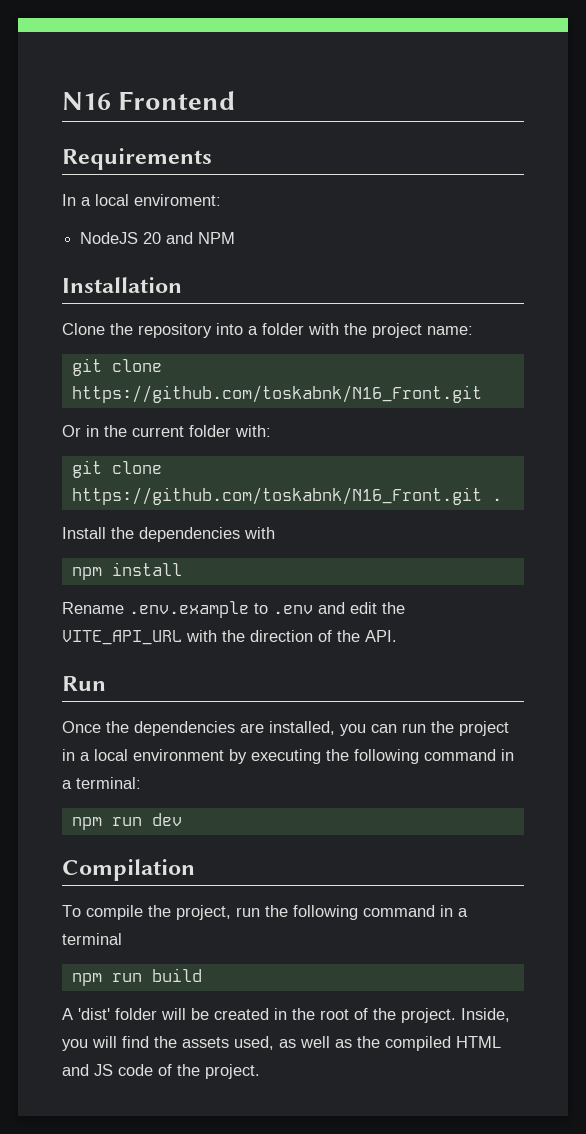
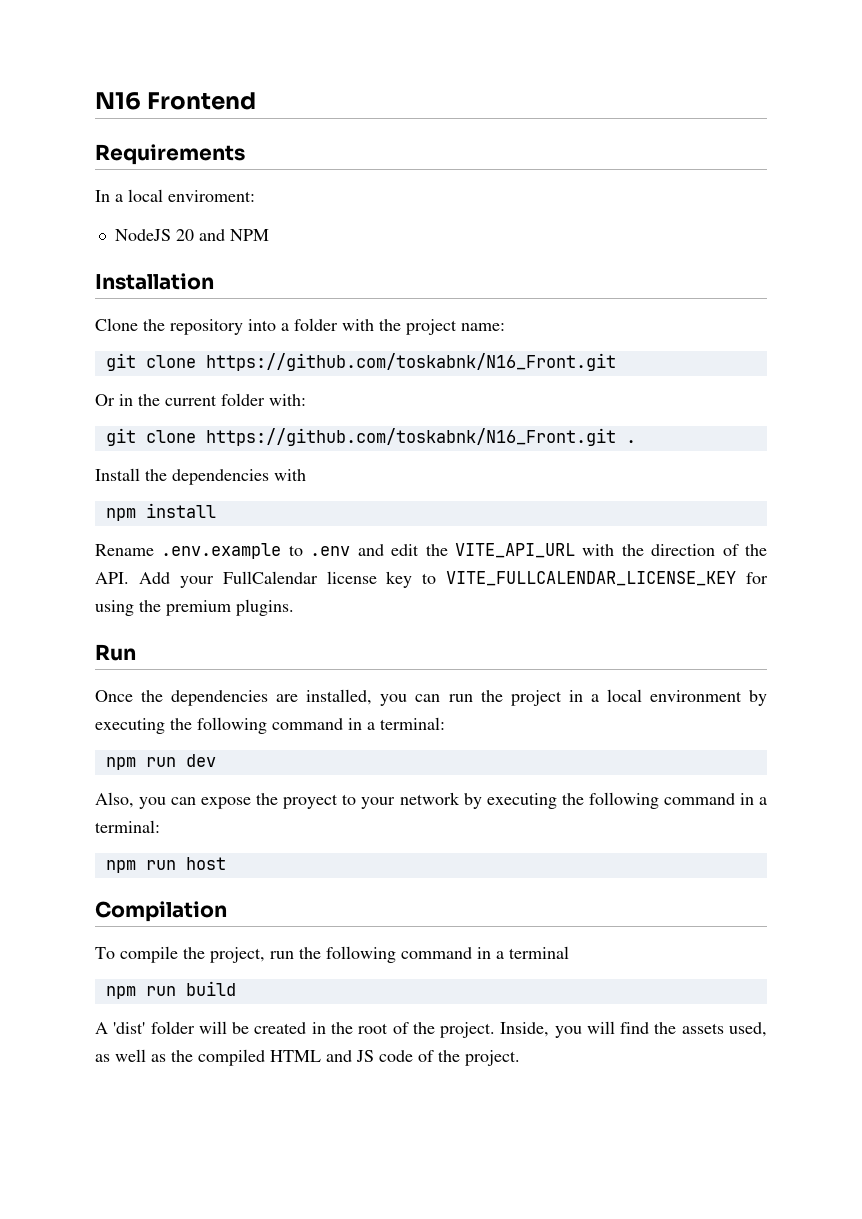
(397, 636) none -> [138,571,768,588] [95,599,294,616] Add your FullCalendar license key to VITE_FULLCALENDAR_LICENSE_KEY for using the premium plugins.
(182, 819) none -> [95,792,768,809] [95,820,160,833] [105,857,226,873] // Also, you can expose the proyect to your network by executing the following command in a terminal: // npm run host

